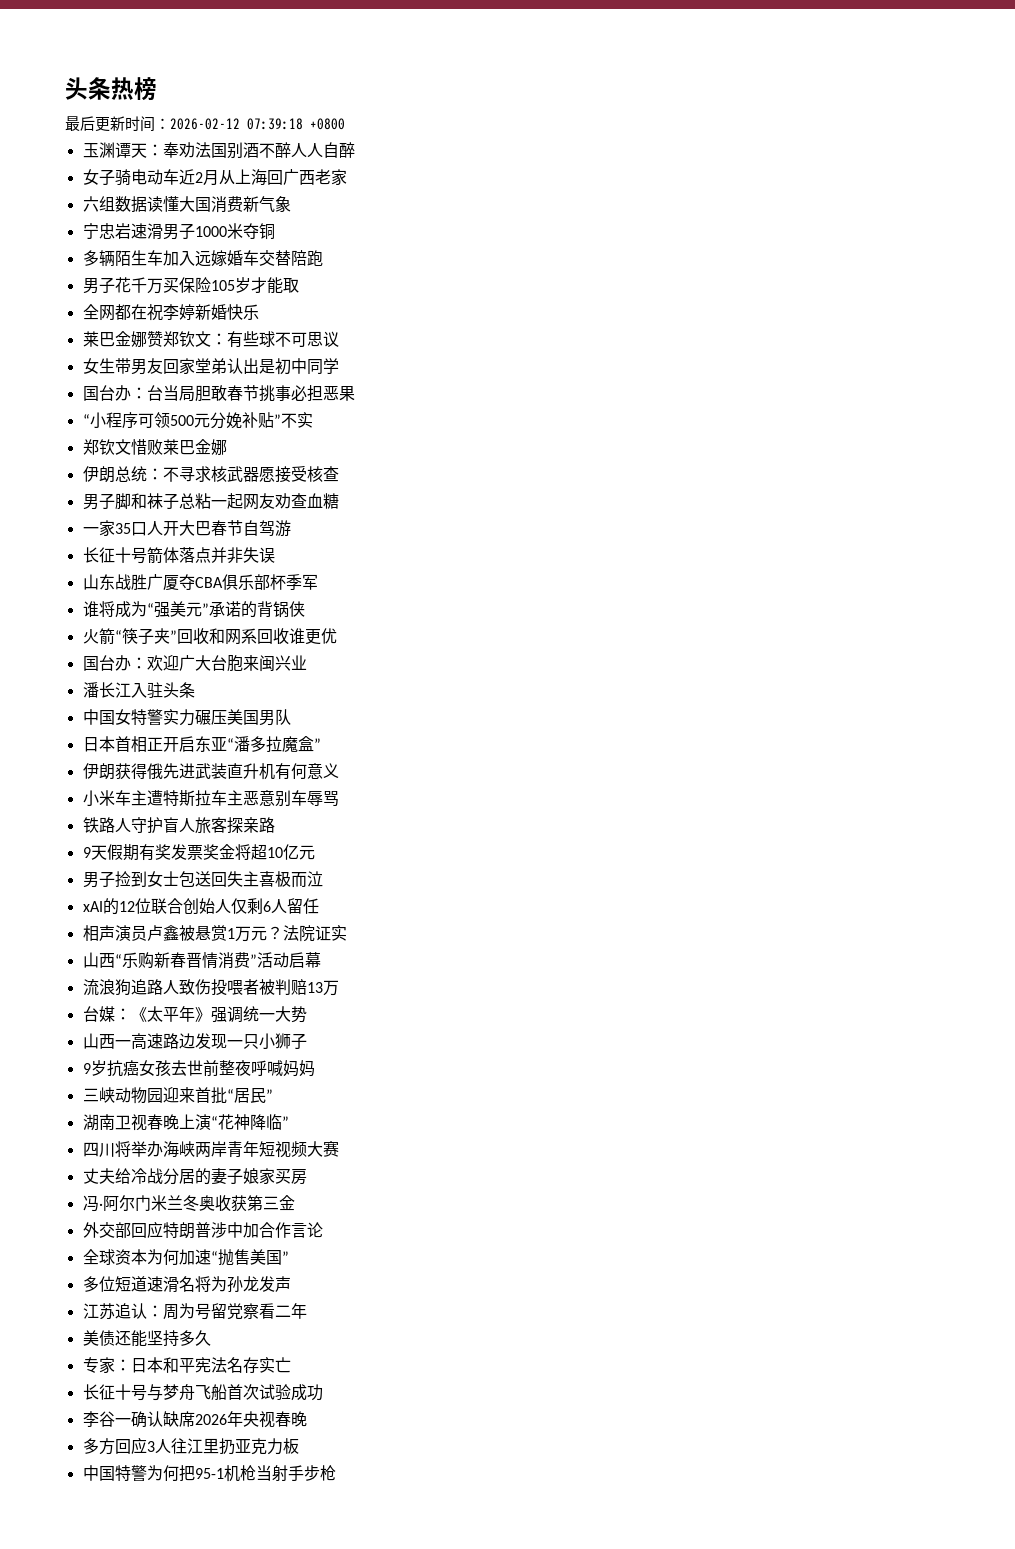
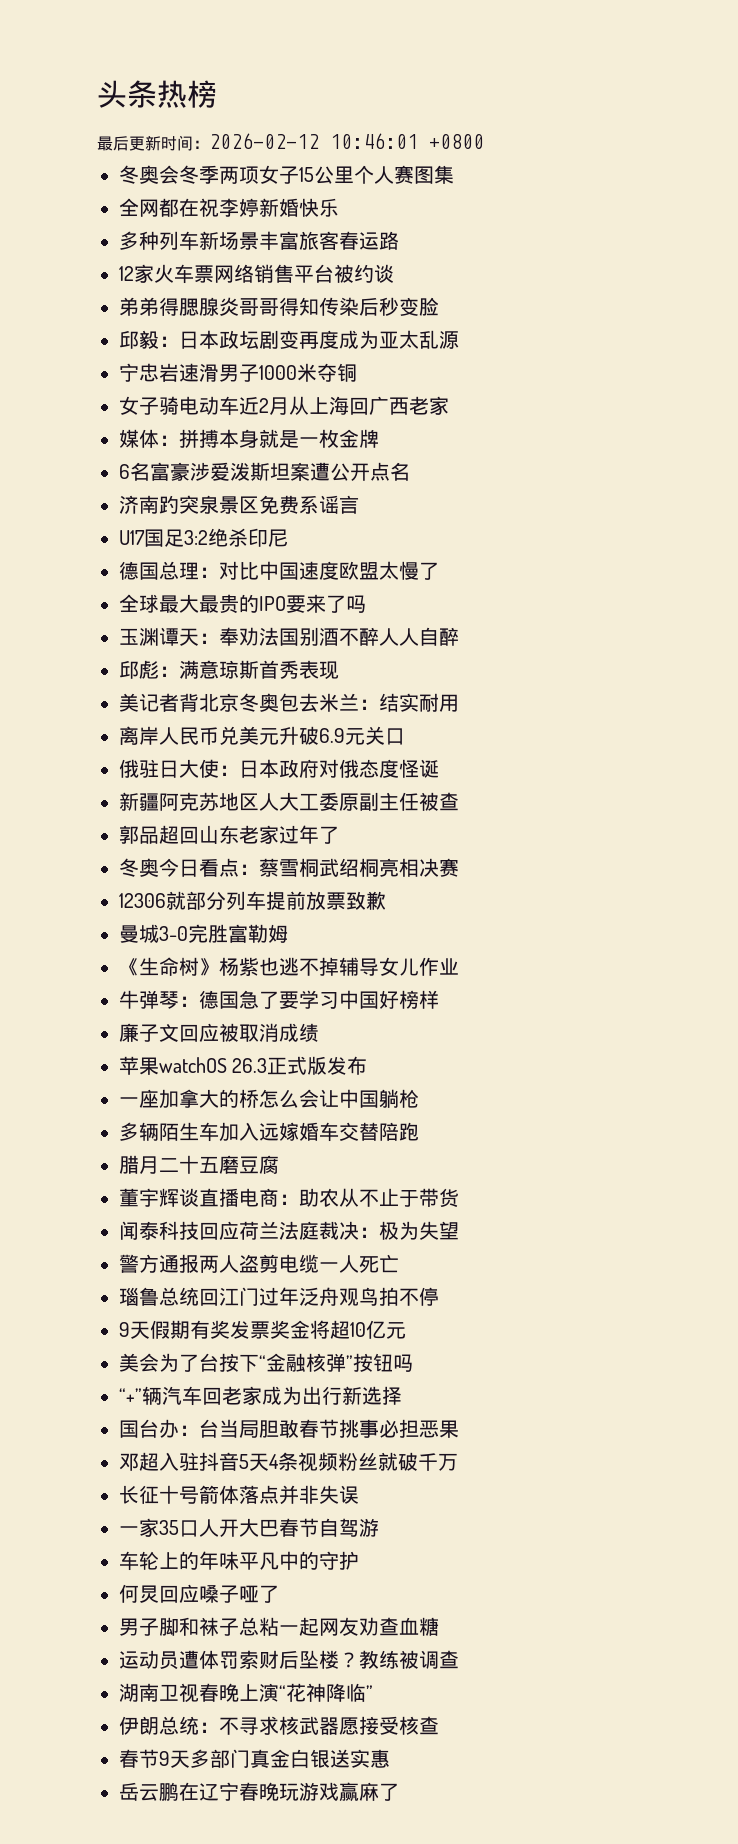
[247,118,303,130] 07:39:18 -> [330,133,418,149] 10:46:01
(345, 124) none -> [119,165,454,184] [119,198,339,217] [119,231,399,251] [119,264,394,284] [119,297,439,316] [119,330,459,349] [119,363,357,382] [119,396,449,416] [119,429,379,448] [119,462,410,481] [119,495,359,514] [119,528,288,547] [119,561,439,580] [119,594,366,614] // 冬奥会冬季两项女子15公里个人赛图集 // 全网都在祝李婷新婚快乐 // 多种列车新场景丰富旅客春运路 // 12家火车票网络销售平台被约谈 // 弟弟得腮腺炎哥哥得知传染后秒变脸 // 邱毅：日本政坛剧变再度成为亚太乱源 // 宁忠岩速滑男子1000米夺铜 // 女子骑电动车近2月从上海回广西老家 // 媒体：拼搏本身就是一枚金牌 // 6名富豪涉爱泼斯坦案遭公开点名 // 济南趵突泉景区免费系谣言 // U17国足3:2绝杀印尼 // 德国总理：对比中国速度欧盟太慢了 // 全球最大最贵的IPO要来了吗
[82,169,347,186] [82,196,291,213] [82,223,275,240] 女子骑电动车近2月从上海回广西老家 // 六组数据读懂大国消费新气象 // 宁忠岩速滑男子1000米夺铜 -> [119,660,339,680] [119,693,459,712] [119,726,405,745] [119,759,439,778] [119,792,459,811] [119,825,339,844] [119,858,459,877] [119,891,386,911] [119,924,288,943] [119,957,459,976] [119,990,439,1009] [119,1023,319,1042] [119,1056,368,1075] [119,1089,419,1109] 邱彪：满意琼斯首秀表现 // 美记者背北京冬奥包去米兰：结实耐用 // 离岸人民币兑美元升破6.9元关口 // 俄驻日大使：日本政府对俄态度怪诞 // 新疆阿克苏地区人大工委原副主任被查 // 郭品超回山东老家过年了 // 冬奥今日看点：蔡雪桐武绍桐亮相决赛 // 12306就部分列车提前放票致歉 // 曼城3-0完胜富勒姆 // 《生命树》杨紫也逃不掉辅导女儿作业 // 牛弹琴：德国急了要学习中国好榜样 // 廉子文回应被取消成绩 // 苹果watchOS 26.3正式版发布 // 一座加拿大的桥怎么会让中国躺枪
[82,277,299,294] [82,304,259,321] [82,331,339,348] [82,358,339,375] 男子花千万买保险105岁才能取 // 全网都在祝李婷新婚快乐 // 莱巴金娜赞郑钦文：有些球不可思议 // 女生带男友回家堂弟认出是初中同学 -> [119,1155,279,1174] [119,1188,459,1208] [119,1221,459,1240] [119,1254,399,1273] [119,1287,439,1307] [119,1320,406,1339] [119,1353,413,1372] [119,1386,402,1406] 腊月二十五磨豆腐 // 董宇辉谈直播电商：助农从不止于带货 // 闻泰科技回应荷兰法庭裁决：极为失望 // 警方通报两人盗剪电缆一人死亡 // 瑙鲁总统回江门过年泛舟观鸟拍不停 // 9天假期有奖发票奖金将超10亿元 // 美会为了台按下“金融核弹”按钮吗 // “+”辆汽车回老家成为出行新选择
[82,412,313,429] [82,439,227,456] “小程序可领500元分娩补贴”不实 // 郑钦文惜败莱巴金娜 -> [119,1452,458,1472] [119,1485,359,1505] [119,1518,379,1537] [119,1551,359,1571] [119,1584,279,1603] [119,1617,439,1636] [119,1650,459,1670] [119,1683,373,1703] 邓超入驻抖音5天4条视频粉丝就破千万 // 长征十号箭体落点并非失误 // 一家35口人开大巴春节自驾游 // 车轮上的年味平凡中的守护 // 何炅回应嗓子哑了 // 男子脚和袜子总粘一起网友劝查血糖 // 运动员遭体罚索财后坠楼？教练被调查 // 湖南卫视春晚上演“花神降临”
[82,493,339,510] [82,520,291,537] [82,547,275,564] [82,574,318,591] [82,601,305,618] [82,628,337,645] [82,655,307,672] [82,682,195,698] [82,709,291,726] [82,736,321,753] [82,763,339,780] [82,790,339,807] [82,817,275,834] [82,844,315,861] [82,871,323,888] [82,898,319,915] [82,925,347,942] [82,952,321,969] [82,979,339,996] [82,1006,307,1023] [82,1033,307,1050] [82,1060,315,1077] [82,1087,273,1104] [82,1114,289,1131] [82,1140,339,1158] [82,1168,307,1185] [82,1195,295,1212] [82,1221,323,1239] [82,1249,289,1266] [82,1276,291,1292] [82,1303,307,1320] [82,1330,211,1347] [82,1357,291,1374] [82,1384,323,1401] [82,1411,307,1428] [82,1437,299,1455] [82,1465,336,1482] 男子脚和袜子总粘一起网友劝查血糖 // 一家35口人开大巴春节自驾游 // 长征十号箭体落点并非失误 // 山东战胜广厦夺CBA俱乐部杯季军 // 谁将成为“强美元”承诺的背锅侠 // 火箭“筷子夹”回收和网系回收谁更优 // 国台办：欢迎广大台胞来闽兴业 // 潘长江入驻头条 // 中国女特警实力碾压美国男队 // 日本首相正开启东亚“潘多拉魔盒” // 伊朗获得俄先进武装直升机有何意义 // 小米车主遭特斯拉车主恶意别车辱骂 // 铁路人守护盲人旅客探亲路 // 9天假期有奖发票奖金将超10亿元 // 男子捡到女士包送回失主喜极而泣 // xAI的12位联合创始人仅剩6人留任 // 相声演员卢鑫被悬赏1万元？法院证实 // 山西“乐购新春晋情消费”活动启幕 // 流浪狗追路人致伤投喂者被判赔13万 // 台媒：《太平年》强调统一大势 // 山西一高速路边发现一只小狮子 // 9岁抗癌女孩去世前整夜呼喊妈妈 // 三峡动物园迎来首批“居民” // 湖南卫视春晚上演“花神降临” // 四川将举办海峡两岸青年短视频大赛 // 丈夫给冷战分居的妻子娘家买房 // 冯·阿尔门米兰冬奥收获第三金 // 外交部回应特朗普涉中加合作言论 // 全球资本为何加速“抛售美国” // 多位短道速滑名将为孙龙发声 // 江苏追认：周为号留党察看二年 // 美债还能坚持多久 // 专家：日本和平宪法名存实亡 // 长征十号与梦舟飞船首次试验成功 // 李谷一确认缺席2026年央视春晚 // 多方回应3人往江里扔亚克力板 // 中国特警为何把95-1机枪当射手步枪 -> [119,1749,390,1768] [119,1782,399,1802] 春节9天多部门真金白银送实惠 // 岳云鹏在辽宁春晚玩游戏赢麻了

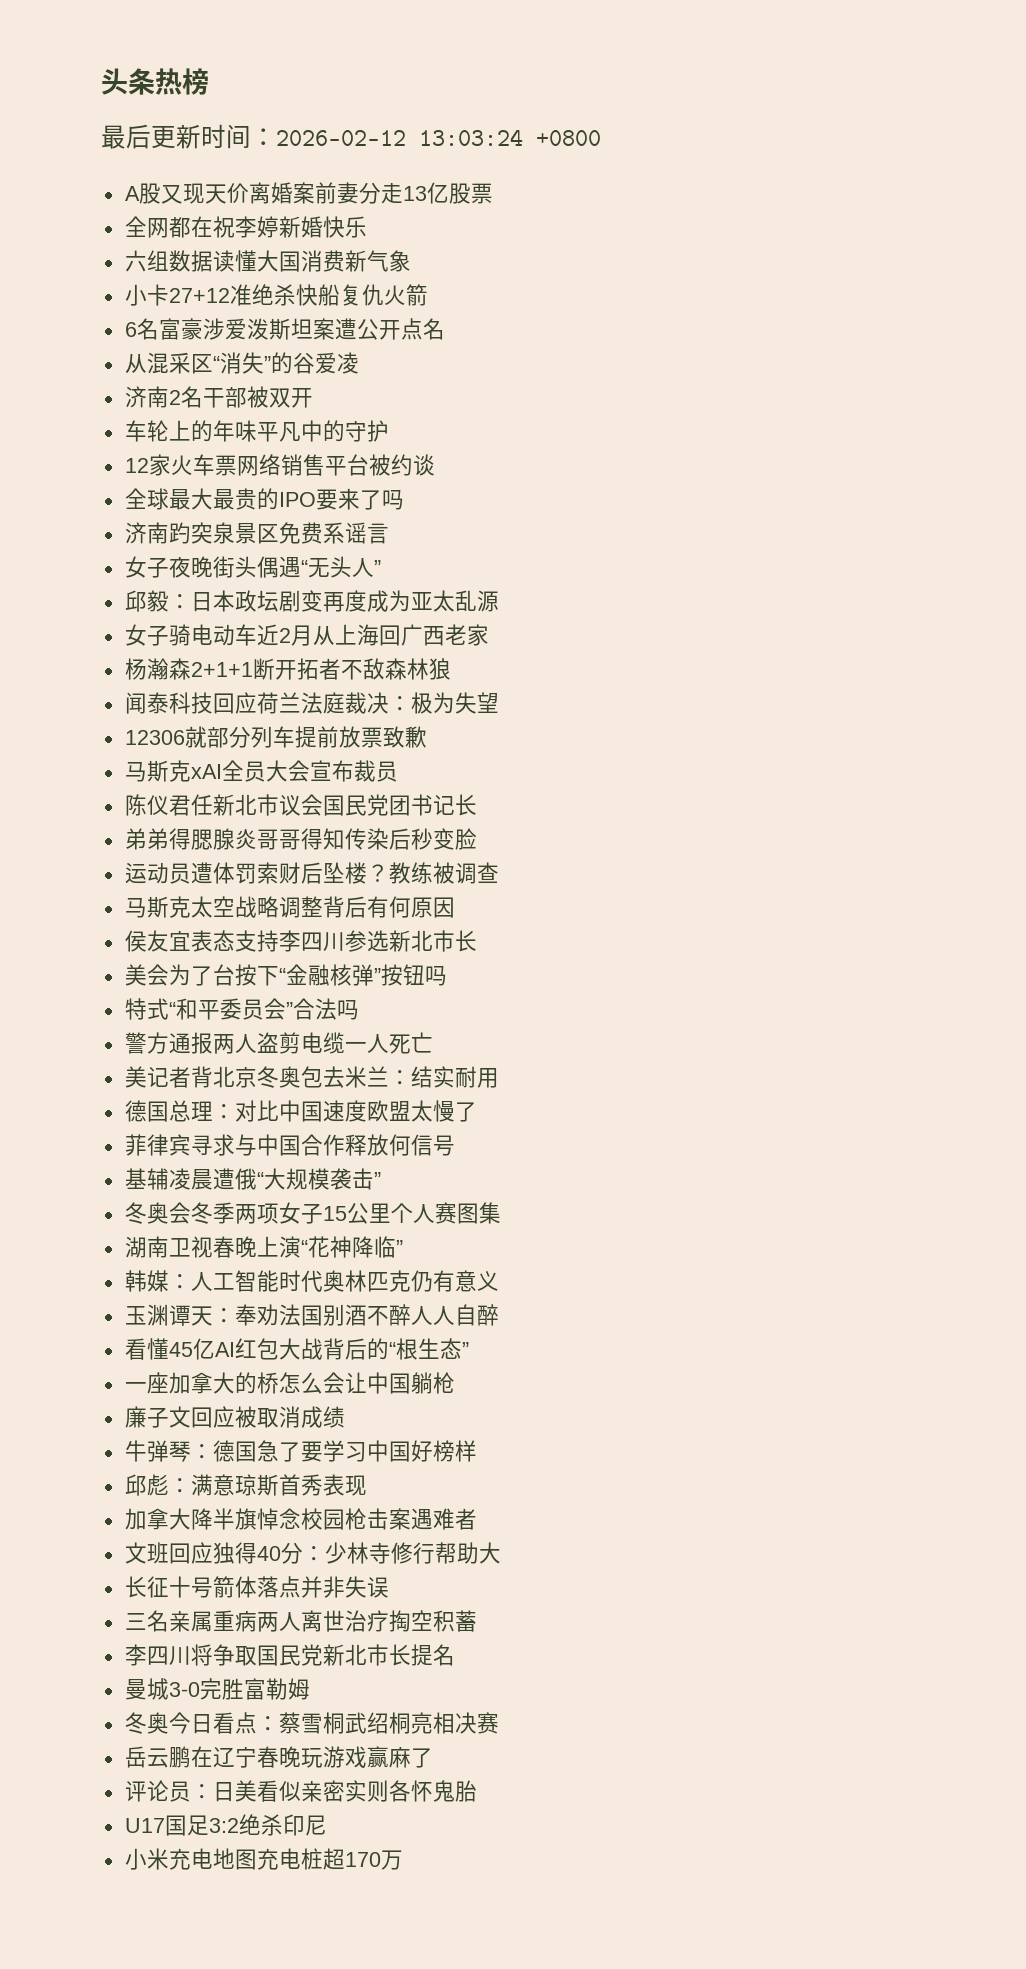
[330,133,418,149] 10:46:01 -> [419,129,523,146] 13:03:24
(484, 141) none -> [124,182,493,204] [124,216,367,238] [124,250,411,272] [124,284,428,306] [124,318,445,340] [124,352,359,374] [124,386,313,408] [124,420,389,442] [124,454,435,476] [124,488,404,510] [124,522,389,544] [124,556,381,578] [124,590,499,612] [124,624,489,646] [124,658,451,680] [124,692,499,714] [124,726,427,748] [124,760,398,782] [124,794,477,816] [124,828,477,850] [124,862,499,884] [124,896,455,918] [124,930,477,952] [124,964,447,986] [124,998,359,1020] [124,1032,433,1054] [124,1066,499,1088] [124,1100,477,1122] [124,1134,455,1156] [124,1168,381,1190] // A股又现天价离婚案前妻分走13亿股票 // 全网都在祝李婷新婚快乐 // 六组数据读懂大国消费新气象 // 小卡27+12准绝杀快船复仇火箭 // 6名富豪涉爱泼斯坦案遭公开点名 // 从混采区“消失”的谷爱凌 // 济南2名干部被双开 // 车轮上的年味平凡中的守护 // 12家火车票网络销售平台被约谈 // 全球最大最贵的IPO要来了吗 // 济南趵突泉景区免费系谣言 // 女子夜晚街头偶遇“无头人” // 邱毅：日本政坛剧变再度成为亚太乱源 // 女子骑电动车近2月从上海回广西老家 // 杨瀚森2+1+1断开拓者不敌森林狼 // 闻泰科技回应荷兰法庭裁决：极为失望 // 12306就部分列车提前放票致歉 // 马斯克xAI全员大会宣布裁员 // 陈仪君任新北市议会国民党团书记长 // 弟弟得腮腺炎哥哥得知传染后秒变脸 // 运动员遭体罚索财后坠楼？教练被调查 // 马斯克太空战略调整背后有何原因 // 侯友宜表态支持李四川参选新北市长 // 美会为了台按下“金融核弹”按钮吗 // 特式“和平委员会”合法吗 // 警方通报两人盗剪电缆一人死亡 // 美记者背北京冬奥包去米兰：结实耐用 // 德国总理：对比中国速度欧盟太慢了 // 菲律宾寻求与中国合作释放何信号 // 基辅凌晨遭俄“大规模袭击”
[119,198,339,217] [119,231,399,251] [119,264,394,284] [119,297,439,316] [119,330,459,349] [119,363,357,382] [119,396,449,416] [119,429,379,448] [119,462,410,481] [119,495,359,514] [119,528,288,547] [119,561,439,580] [119,594,366,614] 全网都在祝李婷新婚快乐 // 多种列车新场景丰富旅客春运路 // 12家火车票网络销售平台被约谈 // 弟弟得腮腺炎哥哥得知传染后秒变脸 // 邱毅：日本政坛剧变再度成为亚太乱源 // 宁忠岩速滑男子1000米夺铜 // 女子骑电动车近2月从上海回广西老家 // 媒体：拼搏本身就是一枚金牌 // 6名富豪涉爱泼斯坦案遭公开点名 // 济南趵突泉景区免费系谣言 // U17国足3:2绝杀印尼 // 德国总理：对比中国速度欧盟太慢了 // 全球最大最贵的IPO要来了吗 -> [124,1236,403,1258] [124,1270,499,1292] 湖南卫视春晚上演“花神降临” // 韩媒：人工智能时代奥林匹克仍有意义
(459, 636) none -> [124,1338,469,1360] [124,1372,455,1394] [124,1406,345,1428] [124,1440,477,1462] // 看懂45亿AI红包大战背后的“根生态” // 一座加拿大的桥怎么会让中国躺枪 // 廉子文回应被取消成绩 // 牛弹琴：德国急了要学习中国好榜样
[119,693,459,712] [119,726,405,745] [119,759,439,778] [119,792,459,811] [119,825,339,844] 美记者背北京冬奥包去米兰：结实耐用 // 离岸人民币兑美元升破6.9元关口 // 俄驻日大使：日本政府对俄态度怪诞 // 新疆阿克苏地区人大工委原副主任被查 // 郭品超回山东老家过年了 -> [124,1508,477,1530] [124,1542,501,1564] [124,1576,389,1598] [124,1610,477,1632] [124,1644,455,1666] [124,1678,310,1700] 加拿大降半旗悼念校园枪击案遇难者 // 文班回应独得40分：少林寺修行帮助大 // 长征十号箭体落点并非失误 // 三名亲属重病两人离世治疗掏空积蓄 // 李四川将争取国民党新北市长提名 // 曼城3-0完胜富勒姆
[119,891,386,911] [119,924,288,943] [119,957,459,976] [119,990,439,1009] [119,1023,319,1042] [119,1056,368,1075] [119,1089,419,1109] [119,1122,419,1142] [119,1155,279,1174] [119,1188,459,1208] [119,1221,459,1240] [119,1254,399,1273] [119,1287,439,1307] [119,1320,406,1339] [119,1353,413,1372] [119,1386,402,1406] [119,1419,459,1438] [119,1452,458,1472] [119,1485,359,1505] [119,1518,379,1537] [119,1551,359,1571] [119,1584,279,1603] [119,1617,439,1636] [119,1650,459,1670] [119,1683,373,1703] [119,1716,439,1735] [119,1749,390,1768] // 12306就部分列车提前放票致歉 // 曼城3-0完胜富勒姆 // 《生命树》杨紫也逃不掉辅导女儿作业 // 牛弹琴：德国急了要学习中国好榜样 // 廉子文回应被取消成绩 // 苹果watchOS 26.3正式版发布 // 一座加拿大的桥怎么会让中国躺枪 // 多辆陌生车加入远嫁婚车交替陪跑 // 腊月二十五磨豆腐 // 董宇辉谈直播电商：助农从不止于带货 // 闻泰科技回应荷兰法庭裁决：极为失望 // 警方通报两人盗剪电缆一人死亡 // 瑙鲁总统回江门过年泛舟观鸟拍不停 // 9天假期有奖发票奖金将超10亿元 // 美会为了台按下“金融核弹”按钮吗 // “+”辆汽车回老家成为出行新选择 // 国台办：台当局胆敢春节挑事必担恶果 // 邓超入驻抖音5天4条视频粉丝就破千万 // 长征十号箭体落点并非失误 // 一家35口人开大巴春节自驾游 // 车轮上的年味平凡中的守护 // 何炅回应嗓子哑了 // 男子脚和袜子总粘一起网友劝查血糖 // 运动员遭体罚索财后坠楼？教练被调查 // 湖南卫视春晚上演“花神降临” // 伊朗总统：不寻求核武器愿接受核查 // 春节9天多部门真金白银送实惠 -> (499, 1723) none
(399, 1792) none -> [124,1780,477,1802] [124,1814,327,1836] [124,1848,403,1870] // 评论员：日美看似亲密实则各怀鬼胎 // U17国足3:2绝杀印尼 // 小米充电地图充电桩超170万

